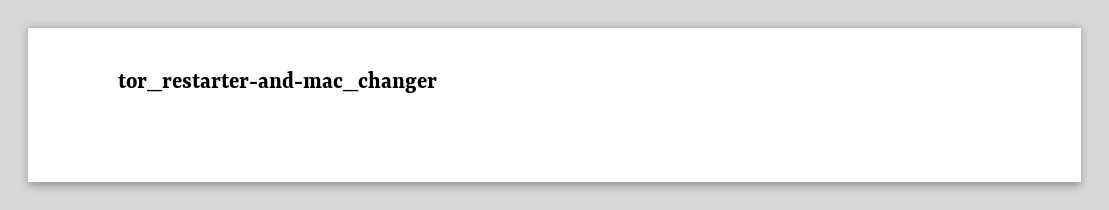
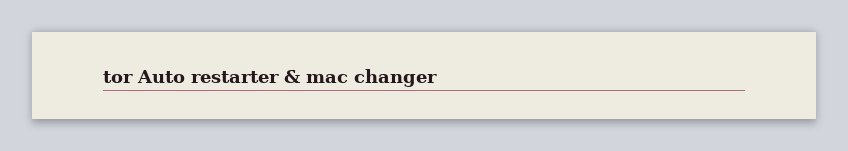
[118,71,437,93] tor_restarter-and-mac_changer -> [103,69,437,87] tor Auto restarter & mac changer

